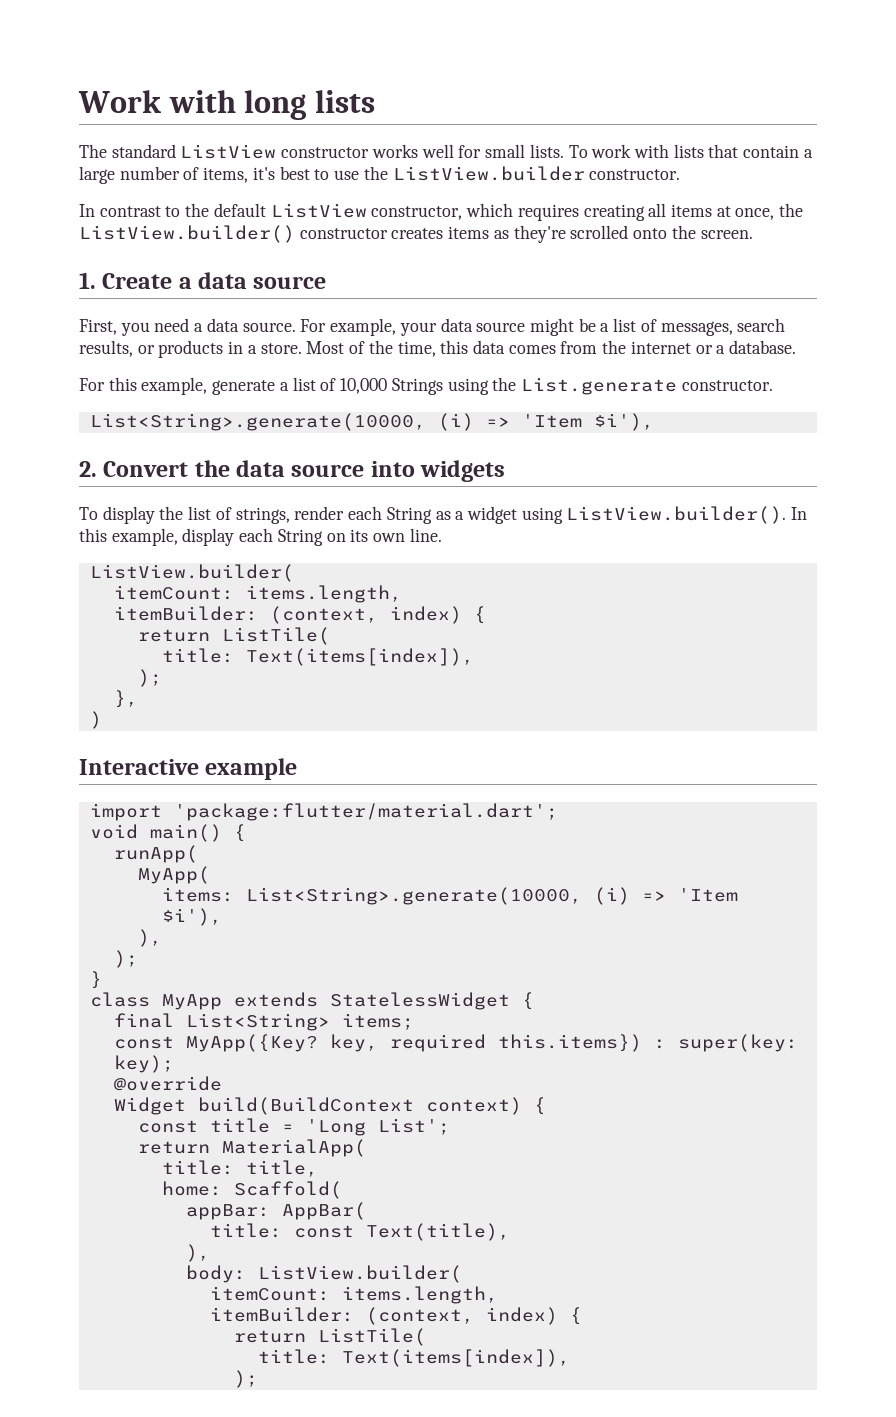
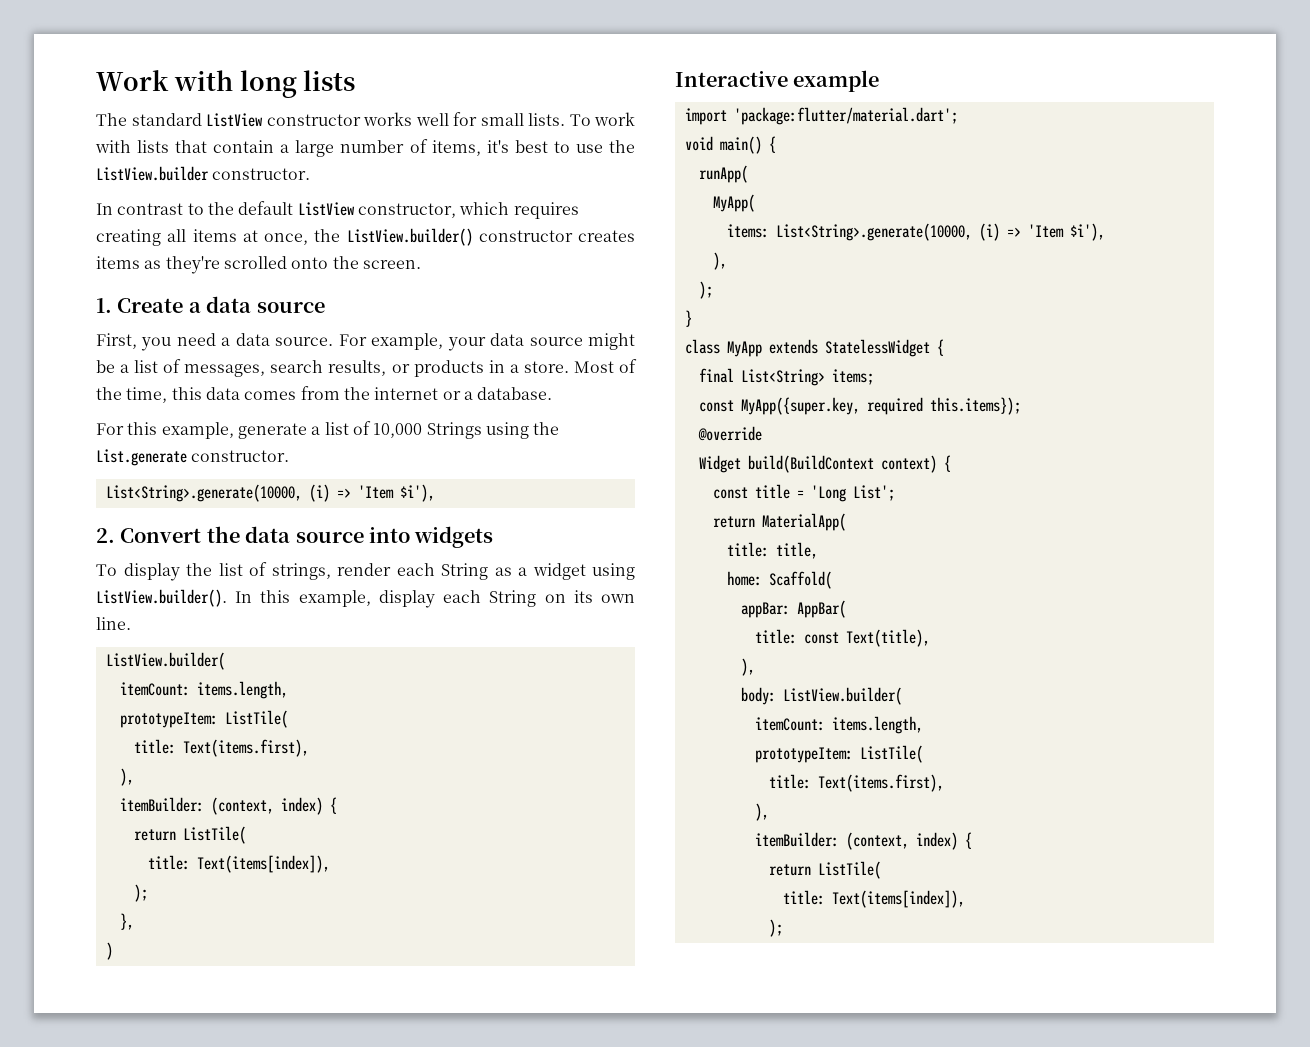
(402, 594) none -> [119,710,288,728] [133,739,309,757] [119,768,134,786] // prototypeItem: ListTile( // title: Text(items.first), // ),
[185,1034,798,1052] [113,1055,174,1073] MyApp({Key? key, required this.items}) : super(key: key); -> [740,397,1021,415] MyApp({super.key, required this.items});
(498, 1295) none -> [754,745,923,763] [768,774,944,792] [754,803,769,821] // prototypeItem: ListTile( // title: Text(items.first), // ),

